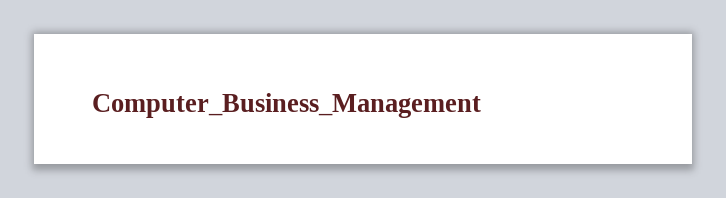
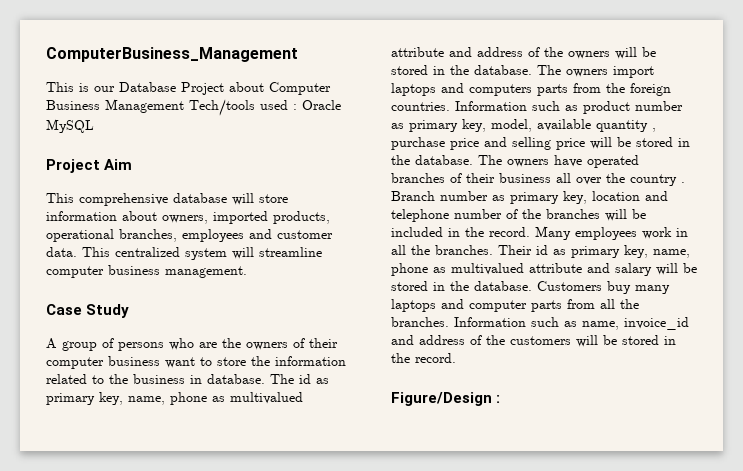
[92,93,481,118] Computer_Business_Management -> [46,47,298,62] [46,82,331,95] [46,99,341,116] [46,119,94,133] [46,159,133,173] [46,193,288,206] [46,211,330,224] [46,229,333,242] [46,247,322,260] [46,265,247,278] [46,304,130,318] [46,338,338,351] [46,356,346,369] [46,374,329,384] [46,392,303,405] [391,47,656,59] [391,65,654,78] [391,83,671,96] [391,101,683,114] [391,119,656,132] [391,137,690,150] [391,155,639,168] [391,173,685,186] [391,191,668,204] [391,209,646,222] [391,226,688,240] [391,245,690,258] [391,263,697,276] [391,281,670,294] [391,299,639,312] [391,317,689,330] [391,335,676,347] [391,353,456,363] [391,392,501,406] ComputerBusiness_Management // This is our Database Project about Computer Business Management Tech/tools used : Oracle MySQL // Project Aim // This comprehensive database will store information about owners, imported products, operational branches, employees and customer data. This centralized system will streamline computer business management. // Case Study // A group of persons who are the owners of their computer business want to store the information related to the business in database. The id as primary key, name, phone as multivalued attribute and address of the owners will be stored in the database. The owners import laptops and computers parts from the foreign countries. Information such as product number as primary key, model, available quantity , purchase price and selling price will be stored in the database. The owners have operated branches of their business all over the country . Branch number as primary key, location and telephone number of the branches will be included in the record. Many employees work in all the branches. Their id as primary key, name, phone as multivalued attribute and salary will be stored in the database. Customers buy many laptops and computer parts from all the branches. Information such as name, invoice_id and address of the customers will be stored in the record. // Figure/Design :

